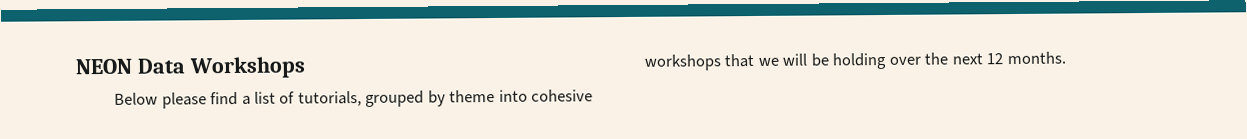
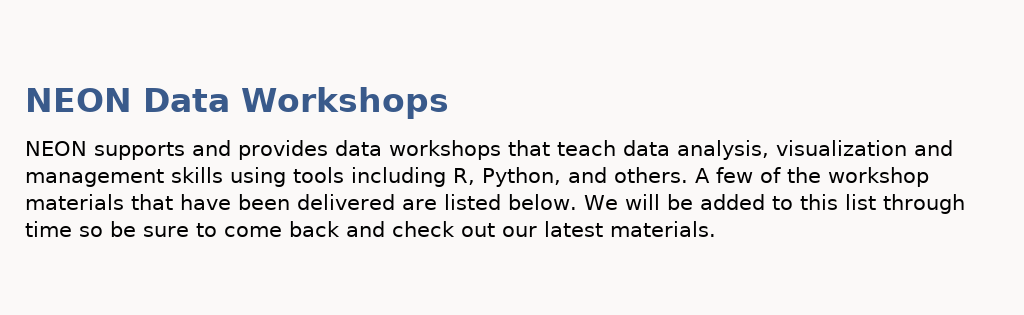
[114,89,594,109] [644,51,1066,71] Below please find a list of tutorials, grouped by theme into cohesive workshops that we will be holding over the next 12 months. -> [25,140,953,160] [25,167,929,187] [25,194,965,214] [25,221,716,237] NEON supports and provides data workshops that teach data analysis, visualization and management skills using tools including R, Python, and others. A few of the workshop materials that have been delivered are listed below. We will be added to this list through time so be sure to come back and check out our latest materials.

